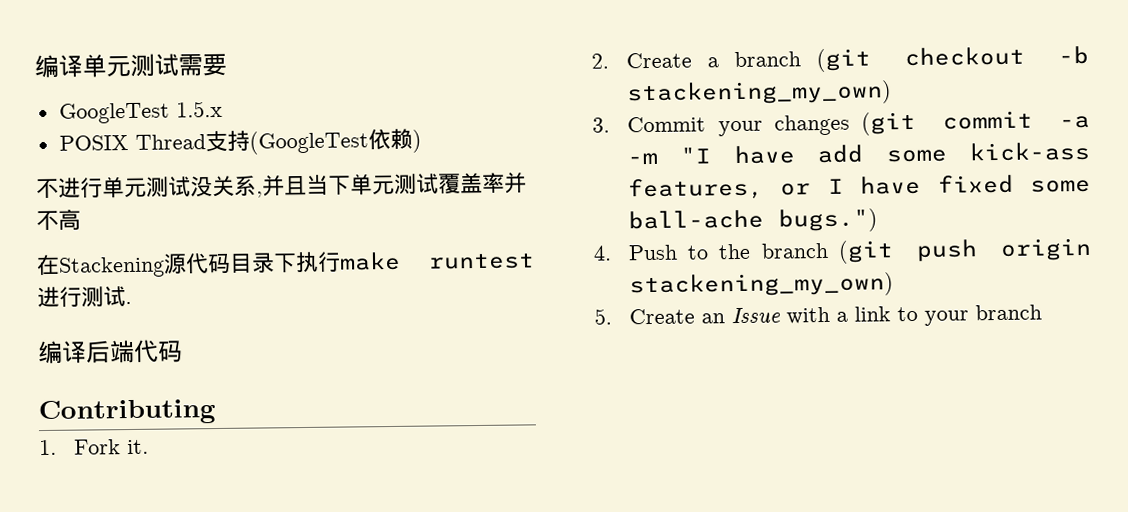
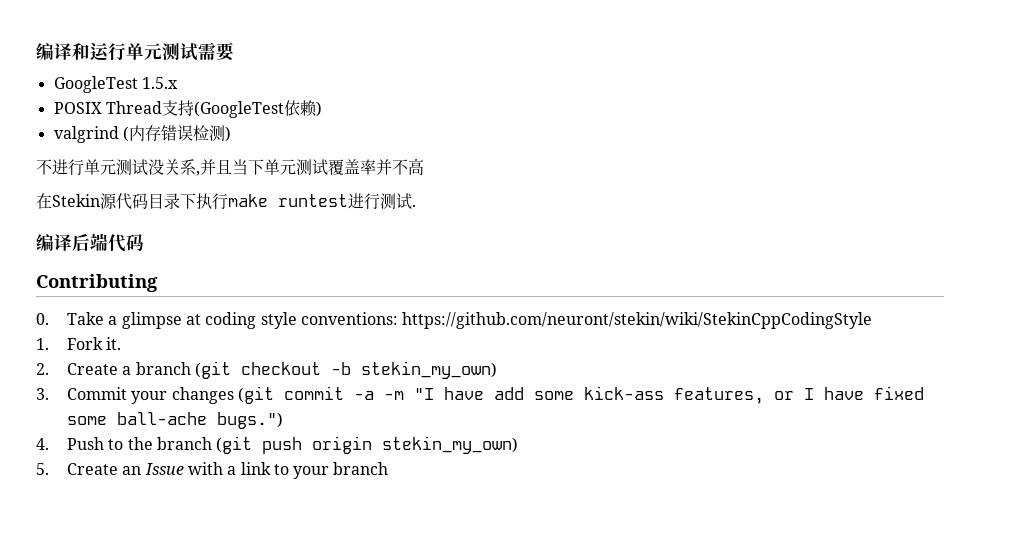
[34,54,83,79] 编译 -> [36,42,126,61] 编译和运行
(422, 141) none -> [53,125,231,143] // valgrind (内存错误检测)
[58,256,165,278] Stackening -> [52,194,100,207] Stekin
(216, 412) none -> [36,312,873,329] // 0. Take a glimpse at coding style conventions: https://github.com/neuront/stekin/wiki/StekinCppCodingStyle
[627,80,893,107] stackening_my_own) -> [360,361,497,379] stekin_my_own)
[629,272,895,299] stackening_my_own) -> [382,436,519,454] stekin_my_own)

